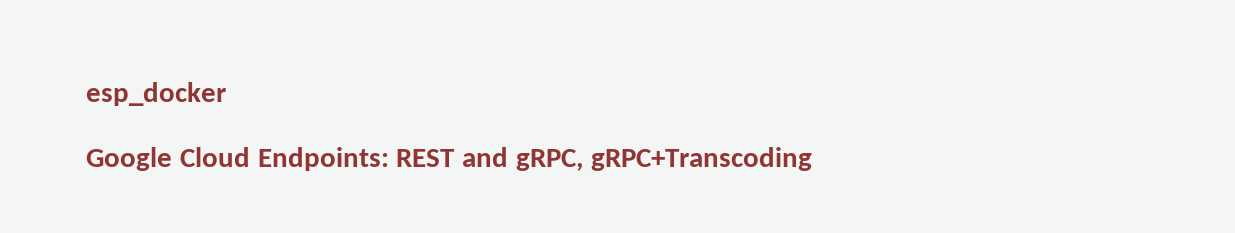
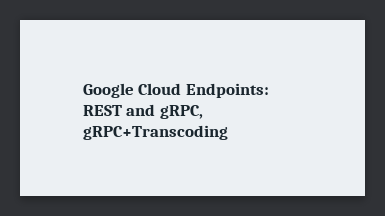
[86,82,226,106] esp_docker // -> (83, 90) none

